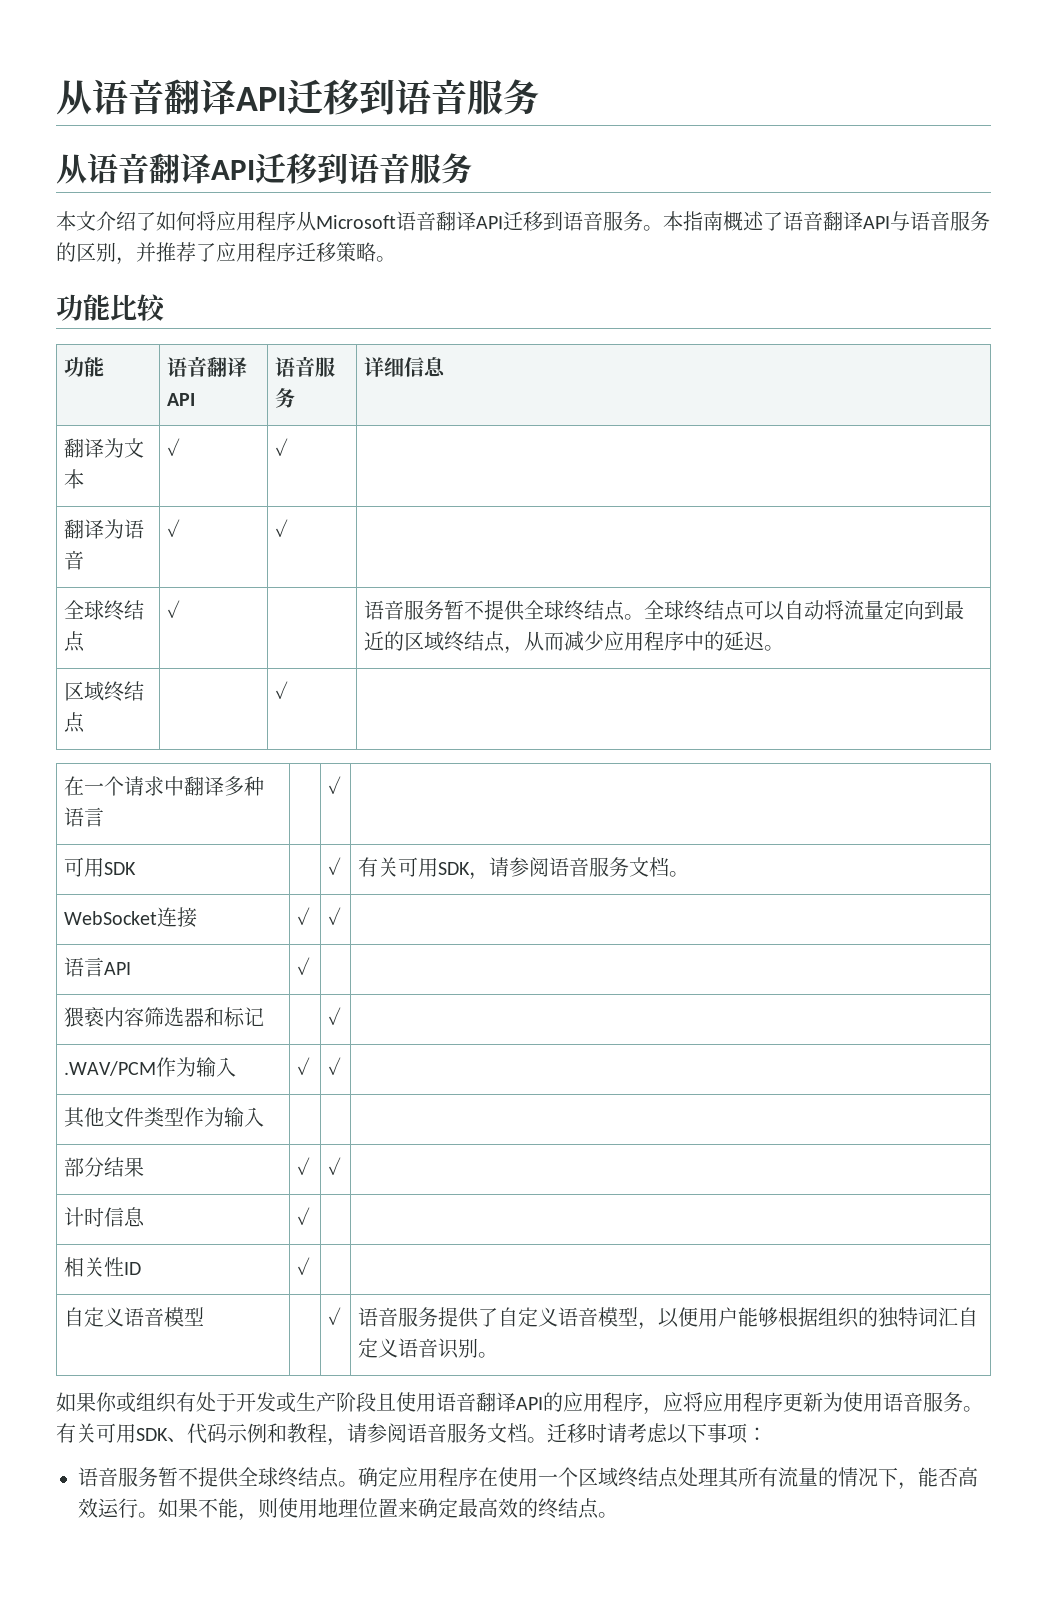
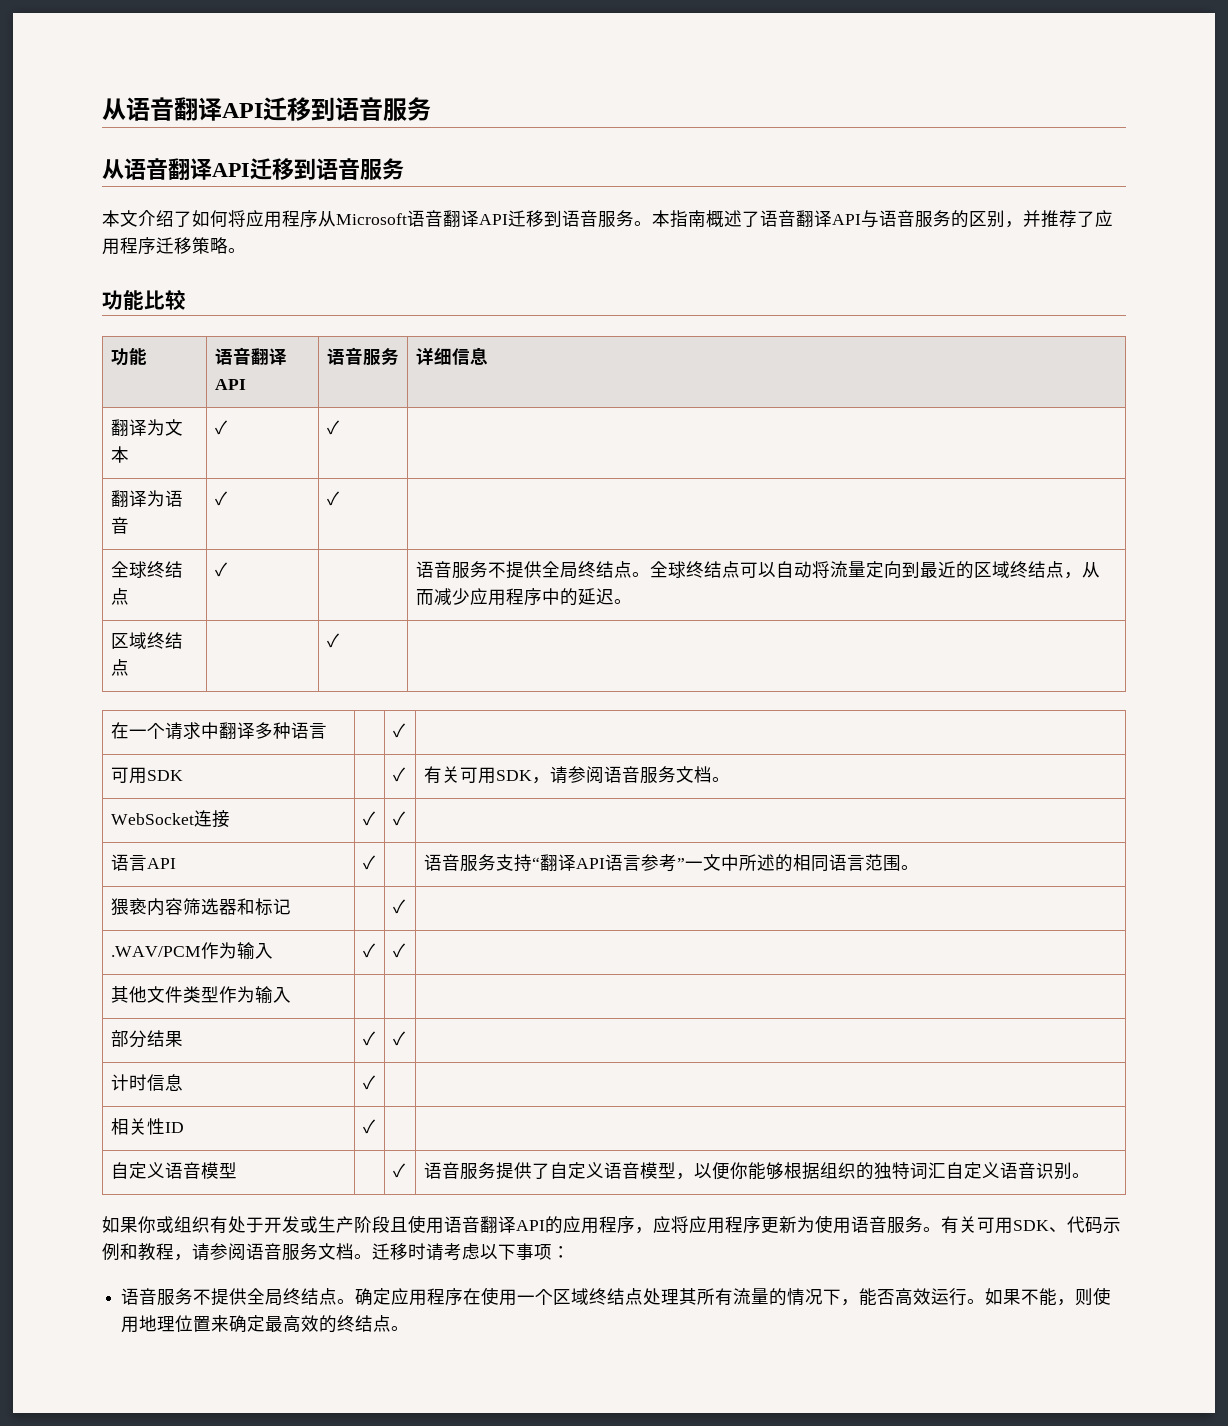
[444,600,565,621] 暂不提供全球 -> [487,561,578,579] 不提供全局
(311, 966) none -> [423,854,919,872] 语音服务支持“翻译API语言参考”一文中所述的相同语言范围。
[698,1307,739,1327] 用户 -> [729,1162,748,1179] 你
[158,1467,278,1488] 暂不提供全球 -> [193,1288,284,1306] 不提供全局

